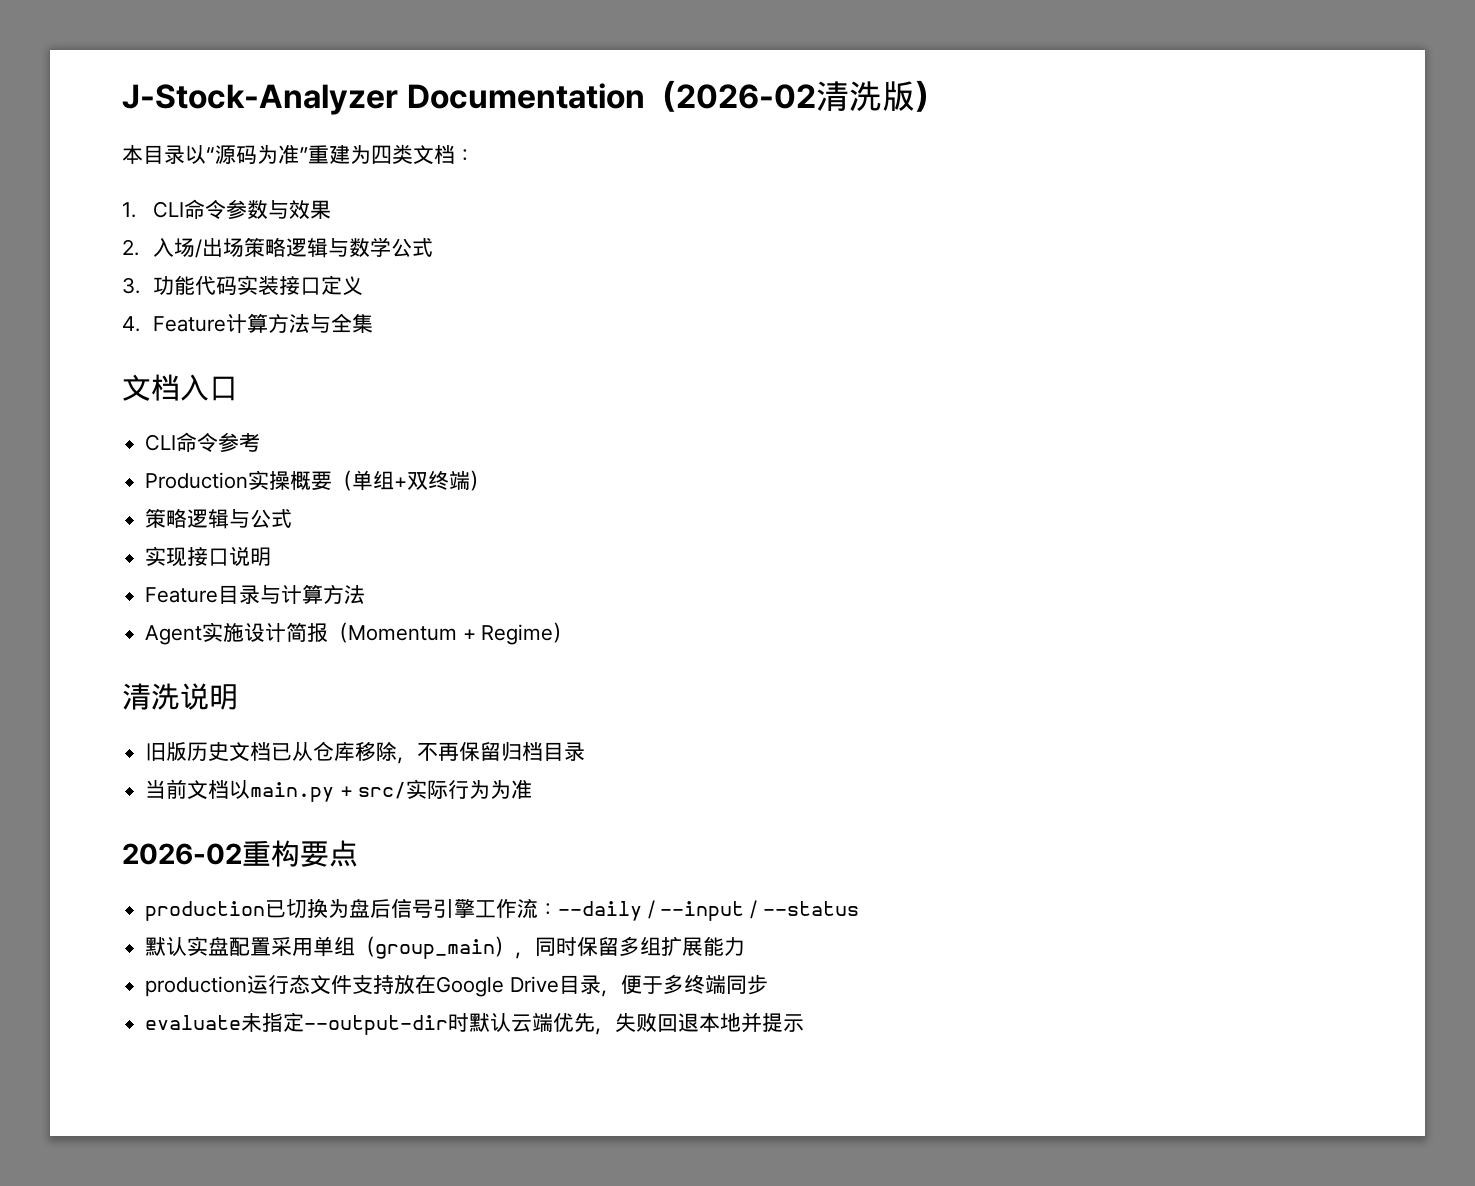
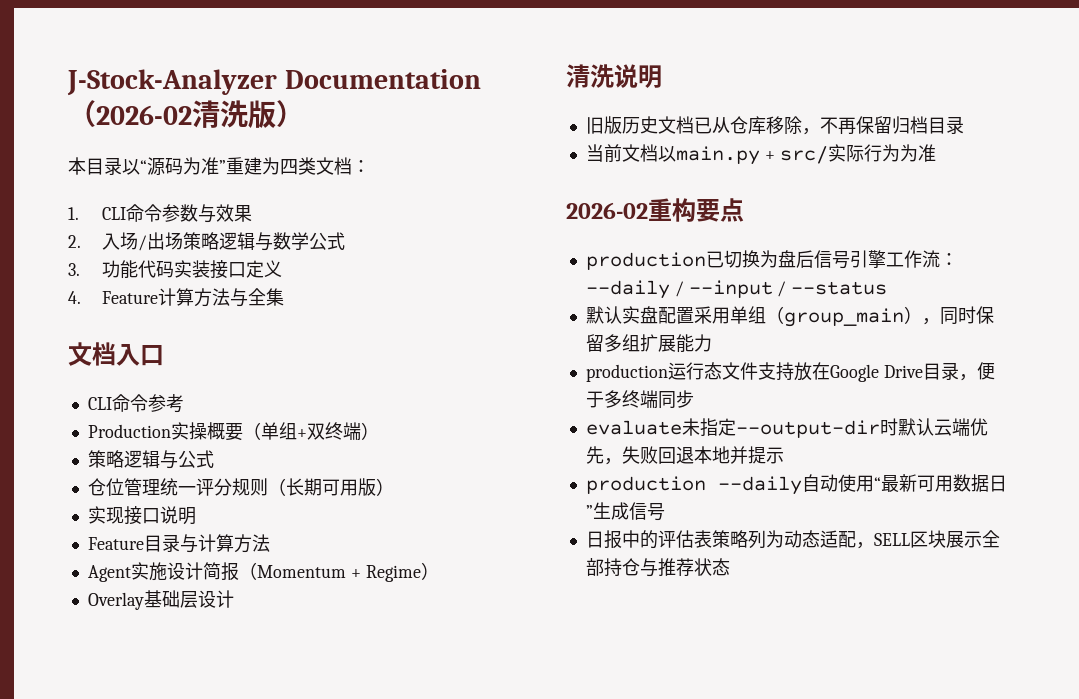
(293, 518) none -> [87,478,394,496] // 仓位管理统一评分规则（长期可用版）
(574, 632) none -> [87,590,234,610] // Overlay基础层设计
(805, 1023) none -> [585,474,1007,495] [585,502,665,521] [585,530,1000,549] [585,558,730,577] // production --daily自动使用“最新可用数据日”生成信号 // 日报中的评估表策略列为动态适配，SELL区块展示全部持仓与推荐状态

